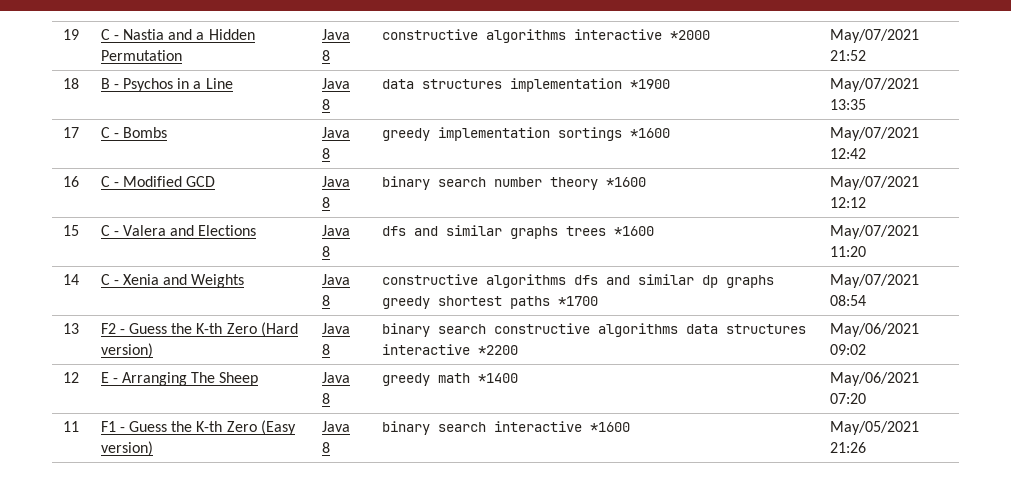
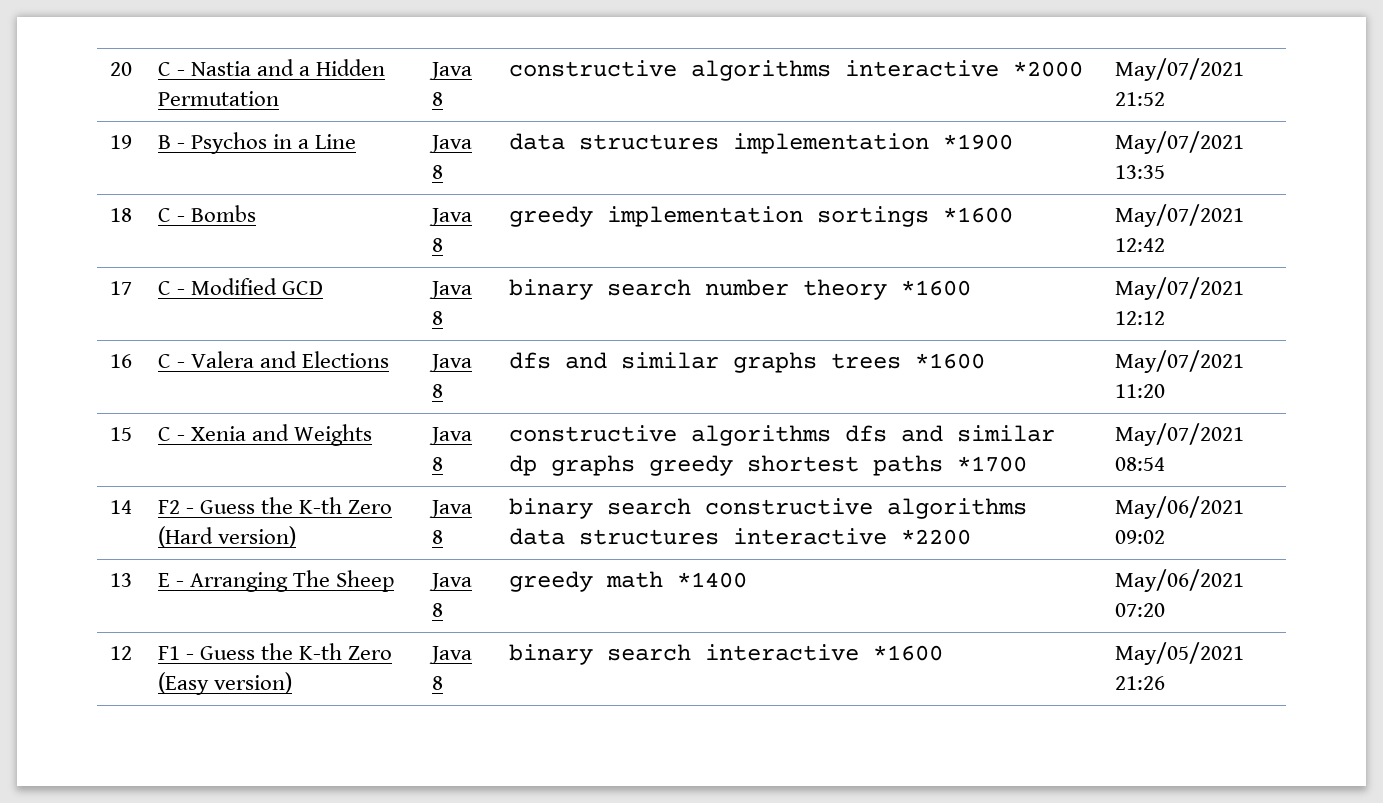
[62,29,79,40] 19 -> [109,62,132,76] 20
[62,78,79,89] 18 -> [109,135,132,149] 19
[62,127,79,138] 17 -> [109,208,132,222] 18
[62,176,79,187] 16 -> [109,281,132,295] 17
[62,225,79,236] 15 -> [109,354,132,368] 16
[62,274,79,285] 14 -> [109,427,132,441] 15
[62,323,79,334] 13 -> [109,500,132,514] 14
[62,372,79,383] 12 -> [109,573,132,587] 13
[62,421,79,432] 11 -> [109,646,132,660] 12

